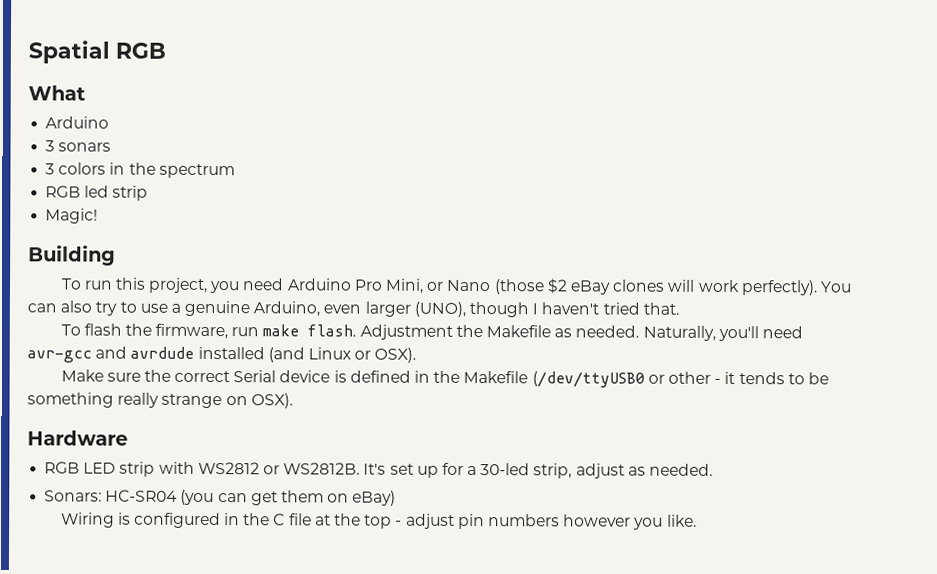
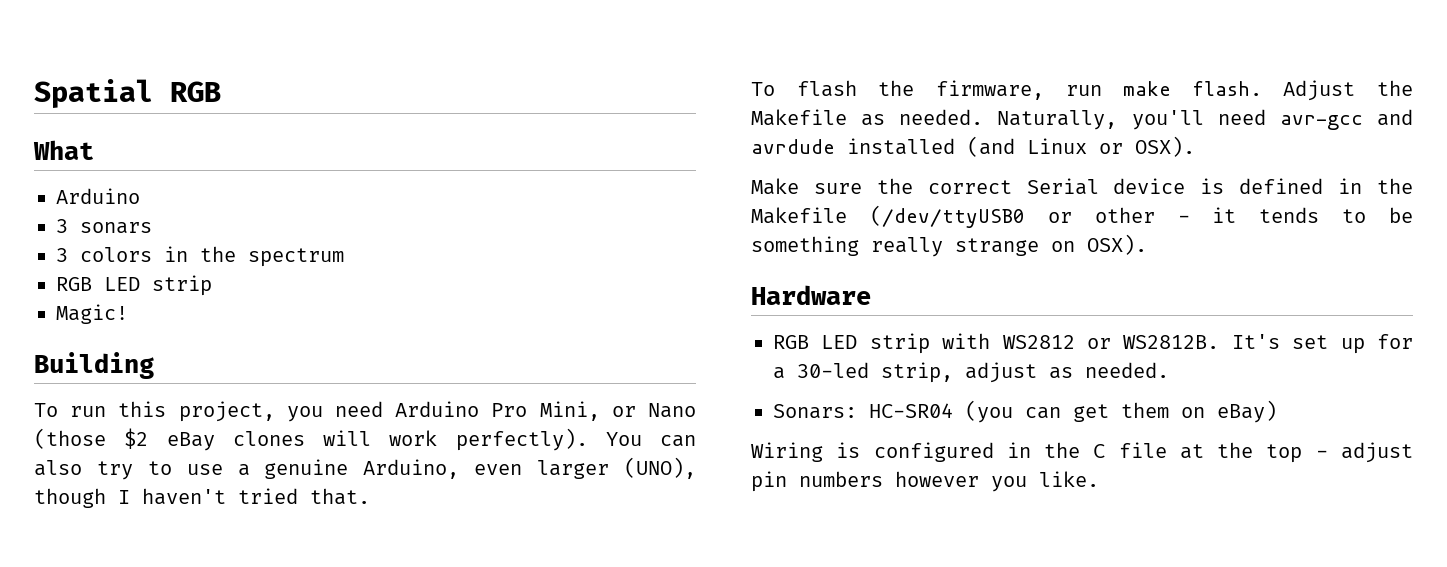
[84,185,110,198] led -> [104,277,140,291] LED
[359,324,453,340] Adjustment -> [1283,80,1356,101] Adjust

